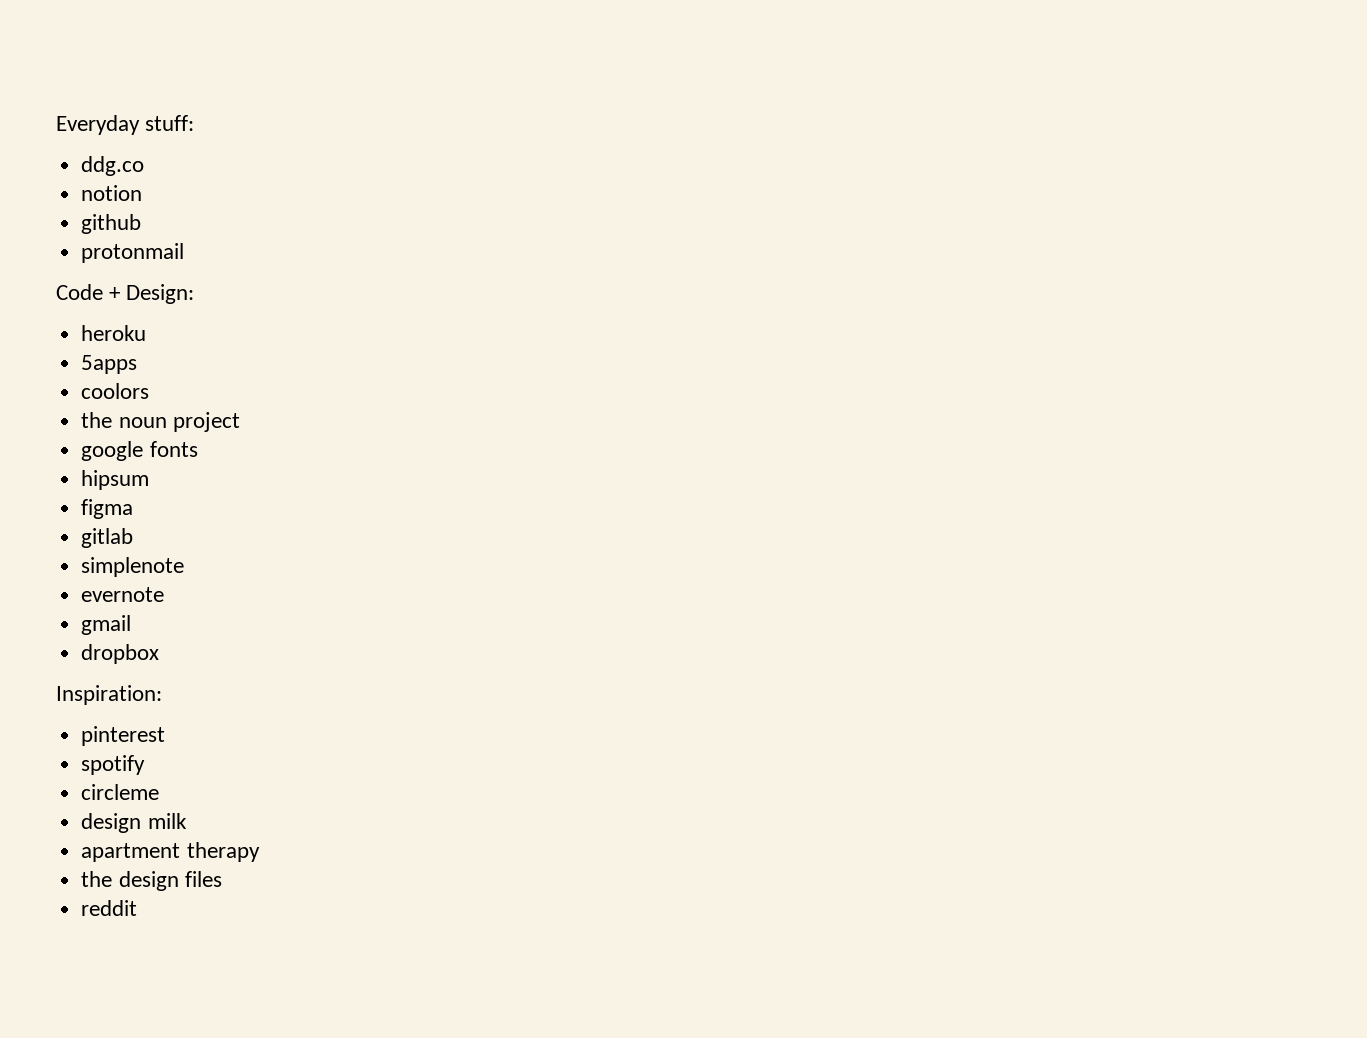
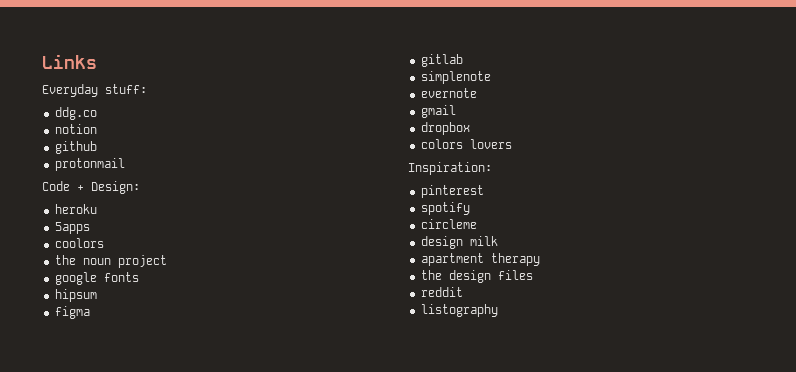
(56, 125) none -> [42,54,97,69] Links //
(160, 654) none -> [420,139,512,149] // colors lovers
(138, 908) none -> [420,304,498,317] // listography

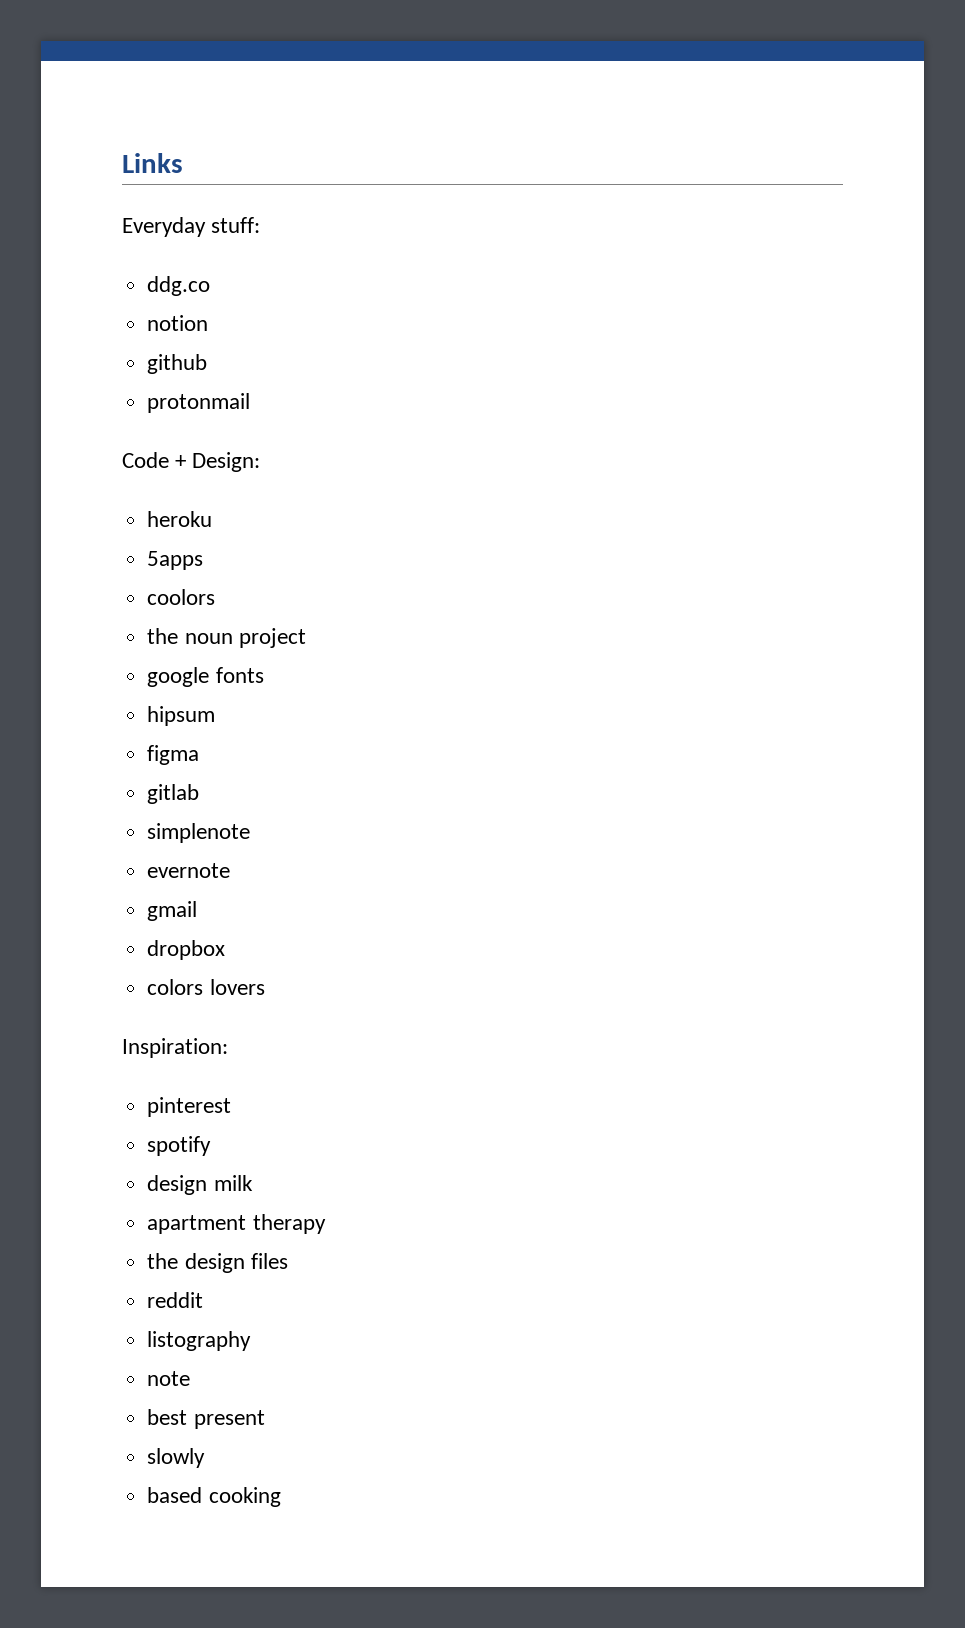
[420,219,477,229] // circleme -> (212, 1146) none
(498, 310) none -> [147,1371,191,1386] [147,1409,265,1429] [147,1448,206,1468] [147,1487,281,1507] // note // best present // slowly // based cooking

